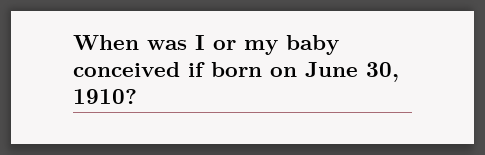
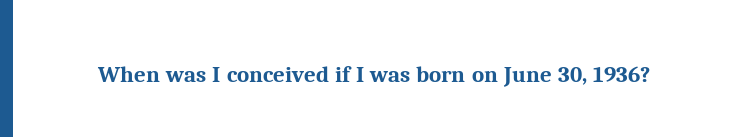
[213,35,339,55] [73,62,205,77] or my baby conceived if -> [226,66,411,82] conceived if I was
[73,89,137,104] 1910? -> [593,66,651,82] 1936?

